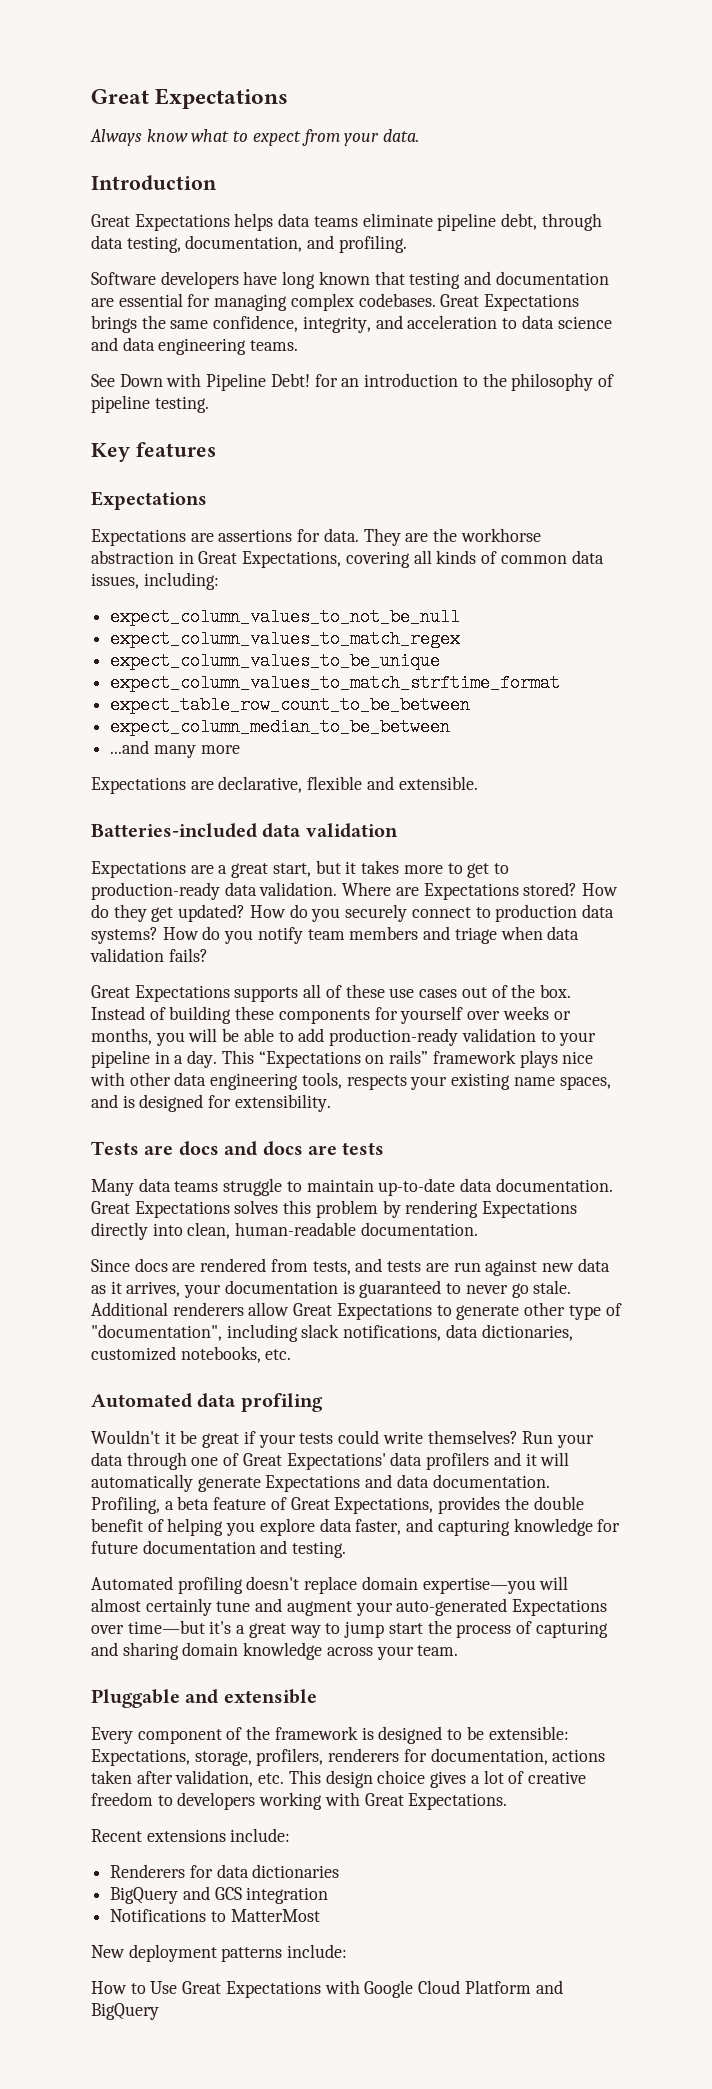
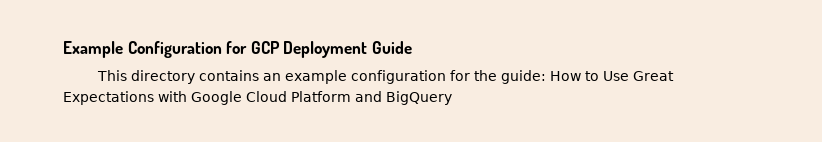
[91,88,289,109] [90,129,420,146] [91,175,217,190] [91,213,602,231] [91,235,407,253] [91,271,609,289] [91,293,580,311] [91,315,612,333] [91,337,299,355] [91,373,614,391] [91,395,209,413] [91,442,216,462] [91,491,207,510] [91,528,541,546] [91,550,604,568] [91,572,219,590] [110,608,461,626] [110,630,461,648] [110,652,441,670] [110,674,561,692] [110,696,471,714] [110,718,451,736] [110,740,240,758] [91,776,478,794] [91,823,398,838] [91,860,509,878] [91,882,619,900] [91,904,614,922] [91,926,580,944] [90,948,208,962] [91,984,571,1002] [91,1006,571,1024] [91,1028,597,1046] [91,1050,594,1068] [90,1072,611,1090] [91,1094,331,1112] [91,1141,385,1156] [91,1178,613,1196] [91,1200,578,1218] [91,1222,478,1240] [91,1258,610,1276] [91,1280,572,1298] [91,1302,622,1320] [91,1324,573,1342] [91,1346,292,1363] [91,1393,323,1412] [91,1430,594,1448] [91,1452,570,1470] [91,1474,550,1492] [91,1496,584,1514] [91,1518,621,1536] [91,1540,347,1558] [91,1576,569,1594] [91,1598,608,1616] [91,1620,608,1638] [91,1642,459,1660] [91,1689,317,1708] [91,1726,569,1744] [91,1748,606,1766] [91,1770,586,1788] [91,1792,508,1810] [91,1828,291,1842] [110,1864,340,1878] [110,1886,329,1904] [110,1909,320,1922] [91,1944,348,1962] Great Expectations // Always know what to expect from your data. // Introduction // Great Expectations helps data teams eliminate pipeline debt, through data testing, documentation, and profiling. // Software developers have long known that testing and documentation are essential for managing complex codebases. Great Expectations brings the same confidence, integrity, and acceleration to data science and data engineering teams. // See Down with Pipeline Debt! for an introduction to the philosophy of pipeline testing. // Key features // Expectations // Expectations are assertions for data. They are the workhorse abstraction in Great Expectations, covering all kinds of common data issues, including: // expect_column_values_to_not_be_null // expect_column_values_to_match_regex // expect_column_values_to_be_unique // expect_column_values_to_match_strftime_format // expect_table_row_count_to_be_between // expect_column_median_to_be_between // ...and many more // Expectations are declarative, flexible and extensible. // Batteries-included data validation // Expectations are a great start, but it takes more to get to production-ready data validation. Where are Expectations stored? How do they get updated? How do you securely connect to production data systems? How do you notify team members and triage when data validation fails? // Great Expectations supports all of these use cases out of the box. Instead of building these components for yourself over weeks or months, you will be able to add production-ready validation to your pipeline in a day. This “Expectations on rails” framework plays nice with other data engineering tools, respects your existing name spaces, and is designed for extensibility. // Tests are docs and docs are tests // Many data teams struggle to maintain up-to-date data documentation. Great Expectations solves this problem by rendering Expectations directly into clean, human-readable documentation. // Since docs are rendered from tests, and tests are run against new data as it arrives, your documentation is guaranteed to never go stale. Additional renderers allow Great Expectations to generate other type of "documentation", including slack notifications, data dictionaries, customized notebooks, etc. // Automated data profiling // Wouldn't it be great if your tests could write themselves? Run your data through one of Great Expectations' data profilers and it will automatically generate Expectations and data documentation. Profiling, a beta feature of Great Expectations, provides the double benefit of helping you explore data faster, and capturing knowledge for future documentation and testing. // Automated profiling doesn't replace domain expertise—you will almost certainly tune and augment your auto-generated Expectations over time—but it's a great way to jump start the process of capturing and sharing domain knowledge across your team. // Pluggable and extensible // Every component of the framework is designed to be extensible: Expectations, storage, profilers, renderers for documentation, actions taken after validation, etc. This design choice gives a lot of creative freedom to developers working with Great Expectations. // Recent extensions include: // Renderers for data dictionaries // BigQuery and GCS integration // Notifications to MatterMost // New deployment patterns include: // -> [63,41,412,58] [96,70,546,84] Example Configuration for GCP Deployment Guide // This directory contains an example configuration for the guide:

